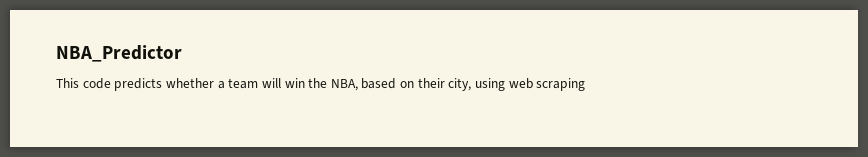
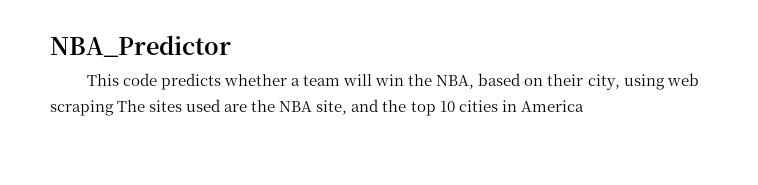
(586, 84) none -> [117,99,584,116] The sites used are the NBA site, and the top 10 cities in America

